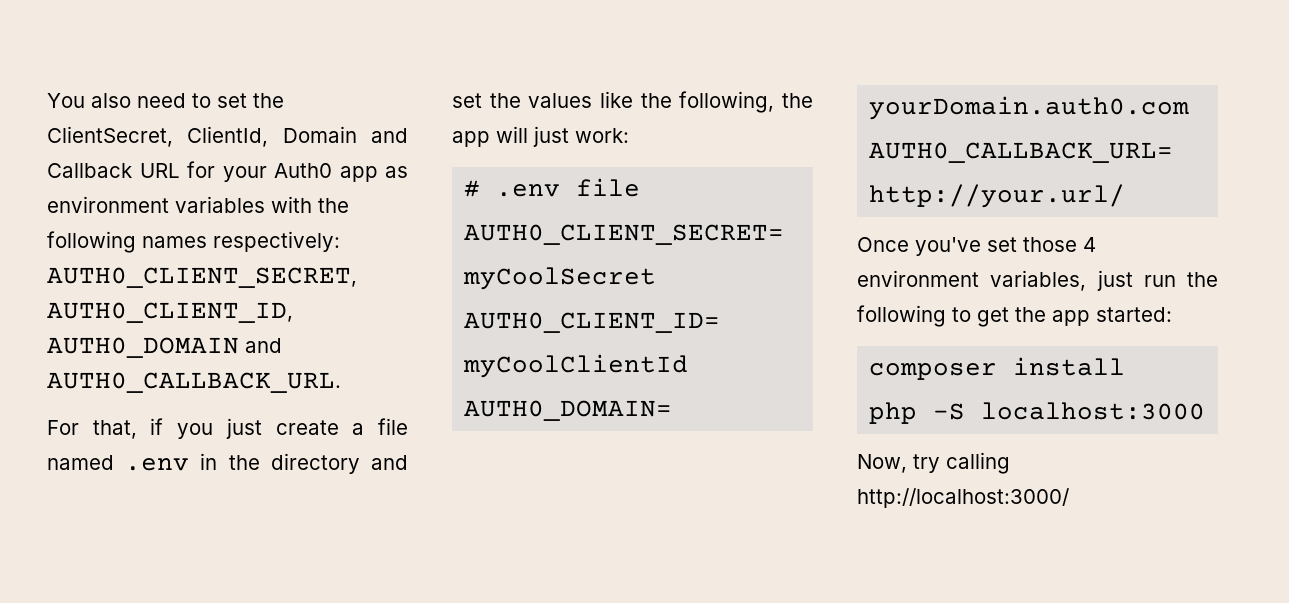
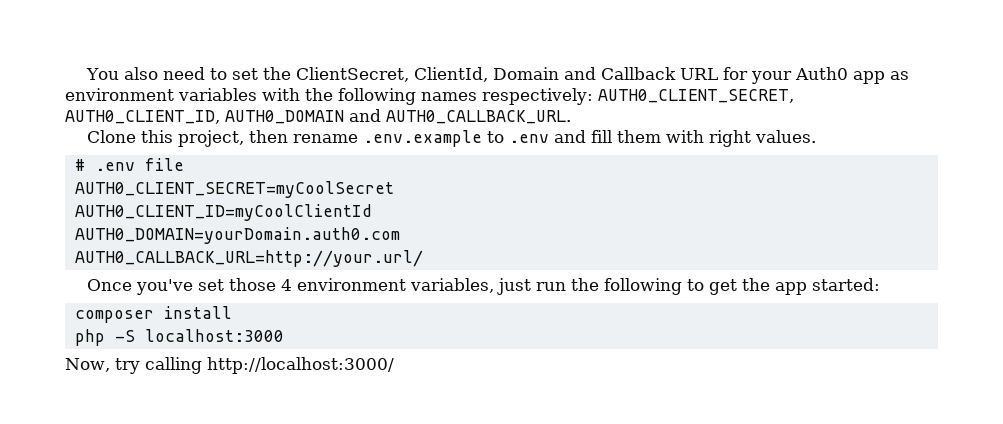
[47,418,409,439] [47,453,408,474] [452,91,813,113] [452,126,629,147] For that, if you just create a file named .env in the directory and set the values like the following, the app will just work: -> [87,130,817,147] Clone this project, then rename .env.example to .env and fill them with right values.

